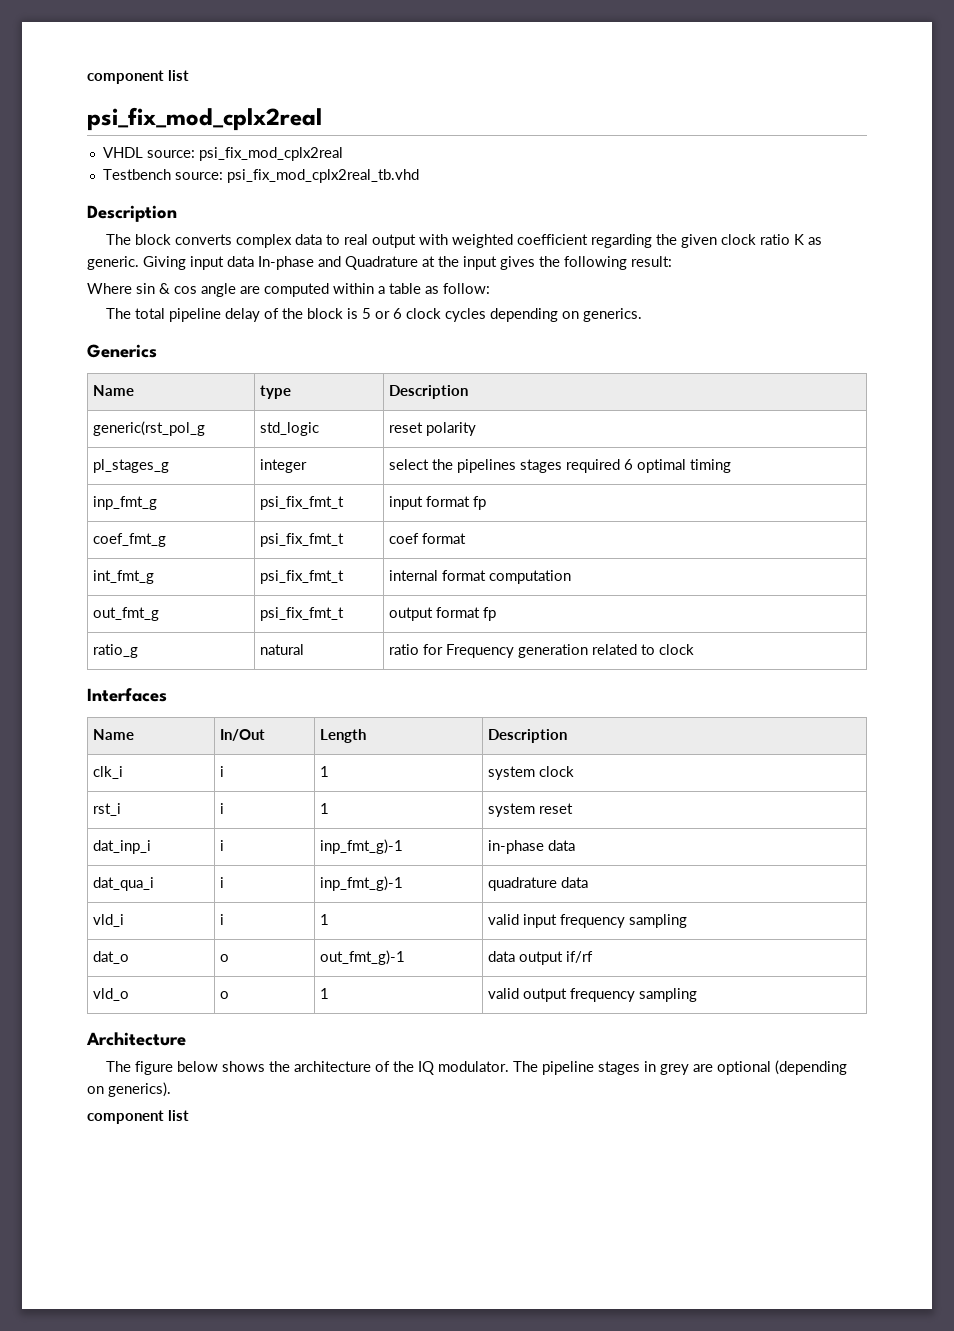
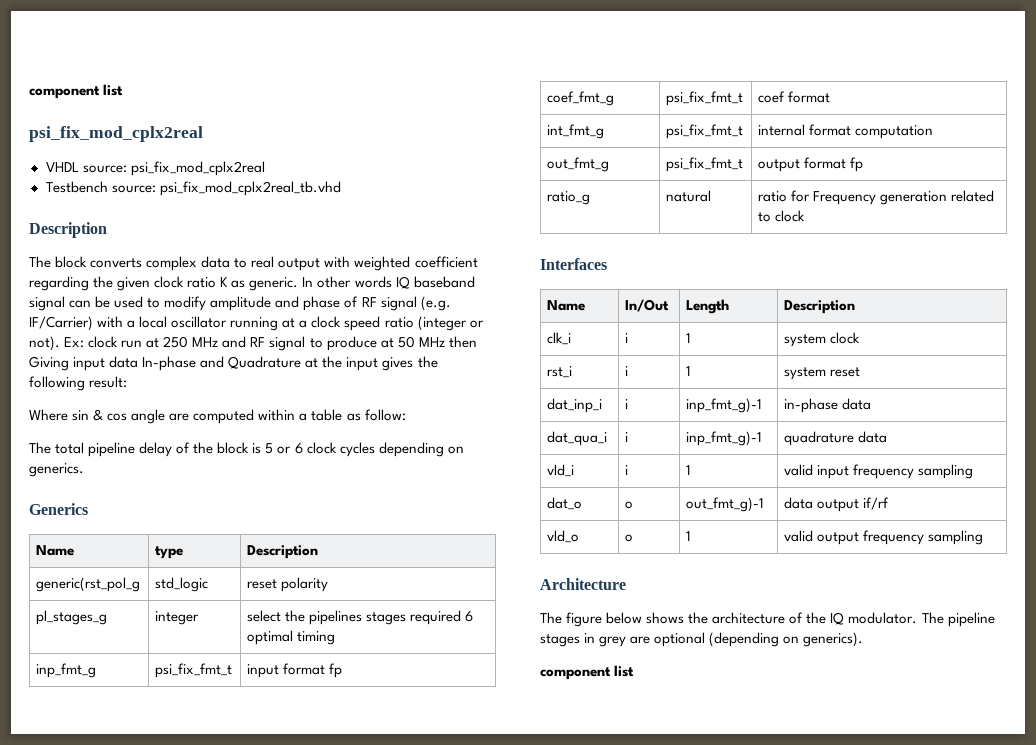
(139, 263) none -> [302,276,475,289] [29,296,451,311] [29,316,484,331] [29,336,477,351] In other words IQ baseband signal can be used to modify amplitude and phase of RF signal (e.g. IF/Carrier) with a local oscillator running at a clock speed ratio (integer or not). Ex: clock run at 250 MHz and RF signal to produce at 50 MHz then

